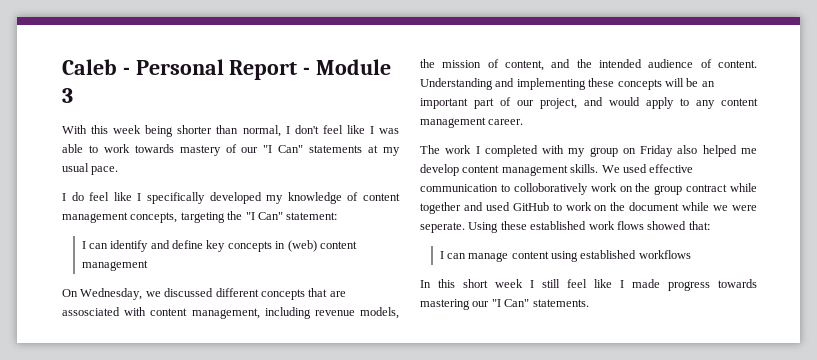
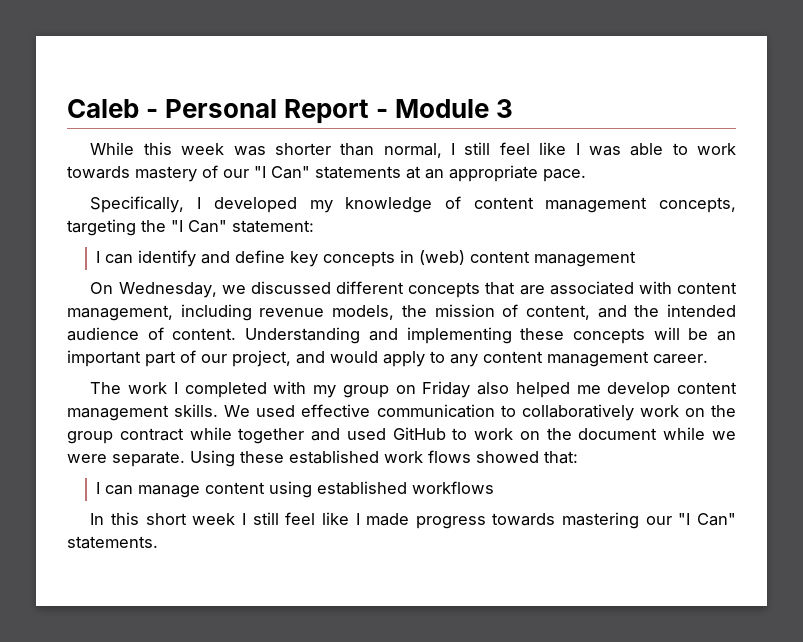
[62,125,87,134] With -> [90,142,135,155] While
[145,125,174,137] being -> [233,146,266,156] was
[294,125,319,134] don't -> [464,142,491,155] still
[383,147,400,156] [62,163,89,172] my usual -> [425,165,538,182] an appropriate
[62,192,205,204] I do feel like I specifically -> [90,196,202,213] Specifically, I
[62,307,120,316] assosciated -> [549,281,634,295] associated
[513,183,588,195] colloboratively -> [521,404,634,421] collaboratively
[420,222,465,233] seperate. -> [112,451,185,467] separate.

